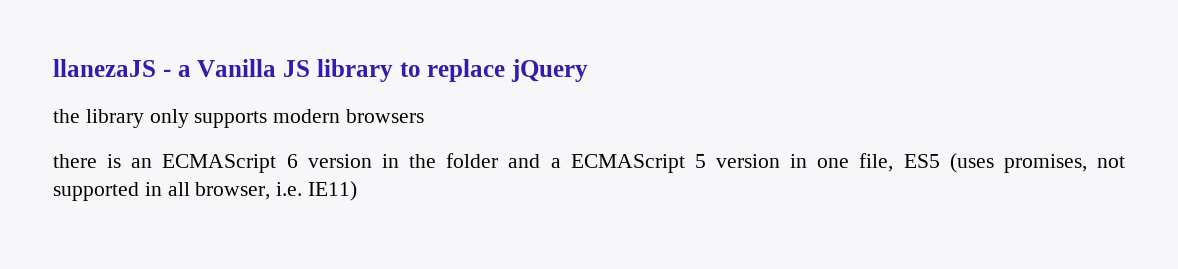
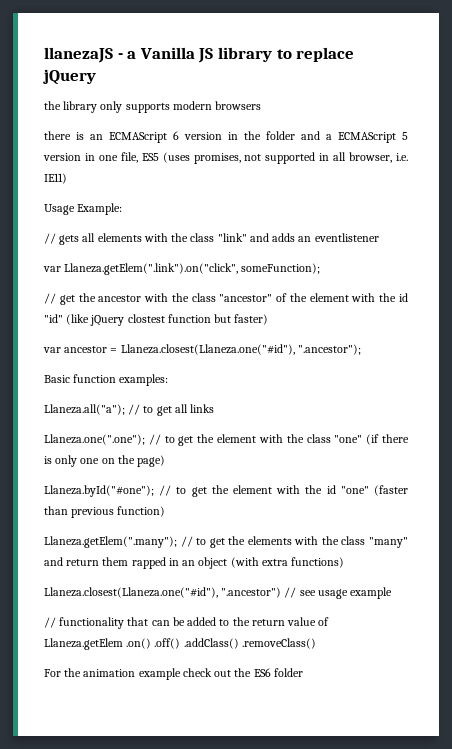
(358, 191) none -> [44,203,123,215] [44,233,379,245] [43,263,321,275] [44,293,409,305] [44,314,269,326] [43,344,361,355] [44,374,169,386] [44,404,215,416] [44,434,409,446] [44,455,166,467] [44,485,408,497] [44,506,166,518] [44,536,408,548] [44,557,345,569] [44,587,393,599] [44,617,330,629] [44,638,316,650] [44,668,303,680] // Usage Example: // // gets all elements with the class "link" and adds an eventlistener // var Llaneza.getElem(".link").on("click", someFunction); // // get the ancestor with the class "ancestor" of the element with the id "id" (like jQuery clostest function but faster) // var ancestor = Llaneza.closest(Llaneza.one("#id"), ".ancestor"); // Basic function examples: // Llaneza.all("a"); // to get all links // Llaneza.one(".one"); // to get the element with the class "one" (if there is only one on the page) // Llaneza.byId("#one"); // to get the element with the id "one" (faster than previous function) // Llaneza.getElem(".many"); // to get the elements with the class "many" and return them rapped in an object (with extra functions) // Llaneza.closest(Llaneza.one("#id"), ".ancestor") // see usage example // // functionality that can be added to the return value of Llaneza.getElem .on() .off() .addClass() .removeClass() // For the animation example check out the ES6 folder

